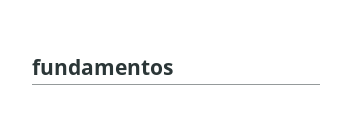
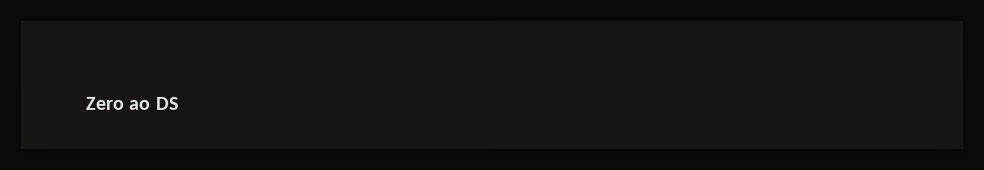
[32,59,173,75] fundamentos -> [85,96,178,110] Zero ao DS

